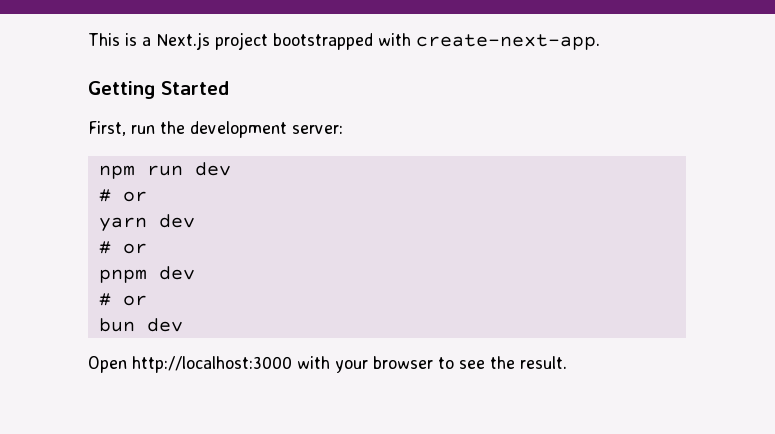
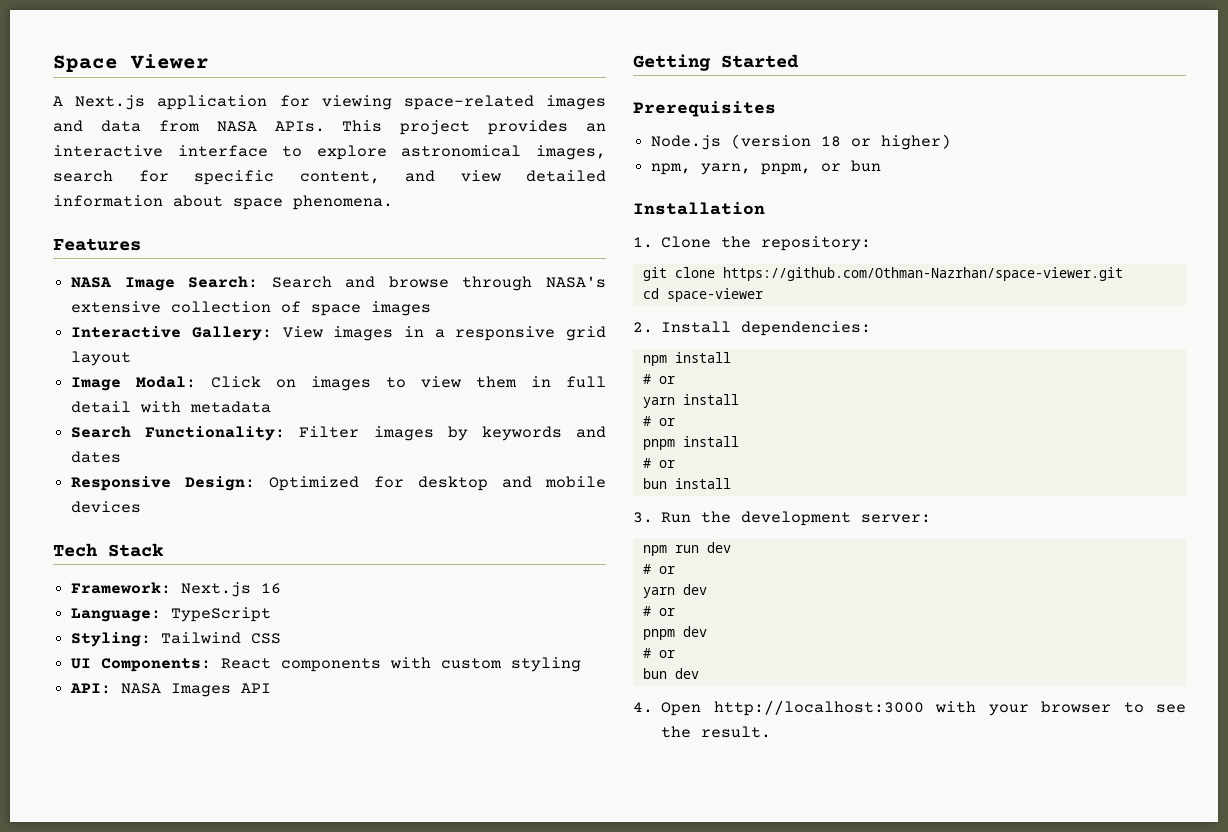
[88,32,600,50] [88,81,229,99] [88,121,155,136] This is a Next.js project bootstrapped with create-next-app. // Getting Started // First, run -> [53,54,209,72] [53,95,606,110] [53,120,606,135] [53,145,606,160] [53,170,606,185] [53,195,393,210] [53,238,141,251] [71,276,607,291] [71,301,432,316] [71,326,606,341] [71,351,132,366] [71,376,607,391] [71,401,272,413] [71,426,606,441] [71,451,122,463] [71,476,606,491] [71,501,142,513] [53,543,163,557] [71,582,282,597] [71,607,272,622] [71,632,282,647] [71,657,582,672] [70,683,272,697] [633,54,799,71] [633,101,776,117] [651,134,952,150] [651,160,882,175] [633,202,765,215] [633,236,872,251] [642,267,1123,281] [642,288,763,302] [633,321,872,336] [642,352,731,366] [642,374,675,384] [642,394,739,408] [642,416,675,426] [642,436,739,450] [642,458,675,468] [642,478,731,489] [633,512,692,523] Space Viewer // A Next.js application for viewing space-related images and data from NASA APIs. This project provides an interactive interface to explore astronomical images, search for specific content, and view detailed information about space phenomena. // Features // NASA Image Search: Search and browse through NASA's extensive collection of space images // Interactive Gallery: View images in a responsive grid layout // Image Modal: Click on images to view them in full detail with metadata // Search Functionality: Filter images by keywords and dates // Responsive Design: Optimized for desktop and mobile devices // Tech Stack // Framework: Next.js 16 // Language: TypeScript // Styling: Tailwind CSS // UI Components: React components with custom styling // API: NASA Images API // Getting Started // Prerequisites // Node.js (version 18 or higher) // npm, yarn, pnpm, or bun // Installation // 1. Clone the repository: // git clone https://github.com/Othman-Nazrhan/space-viewer.git // cd space-viewer // 2. Install dependencies: // npm install // # or // yarn install // # or // pnpm install // # or // bun install // 3. Run
(183, 325) none -> [633,702,653,713] 4.

